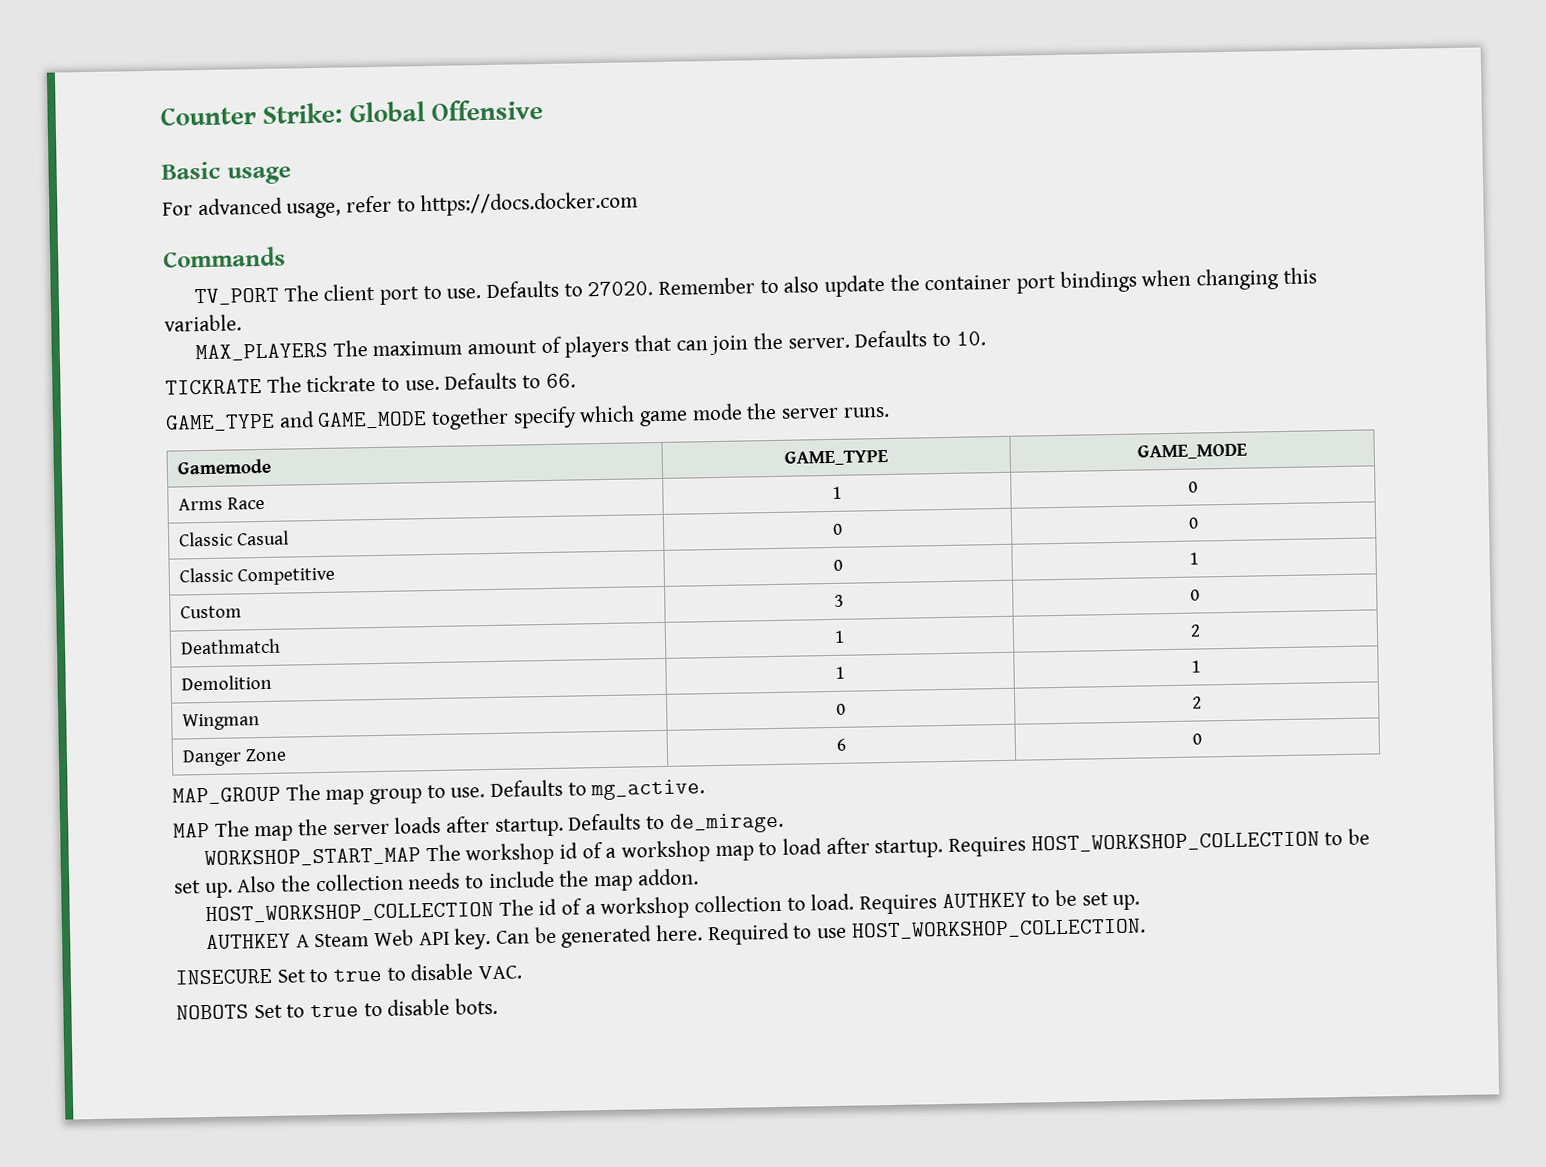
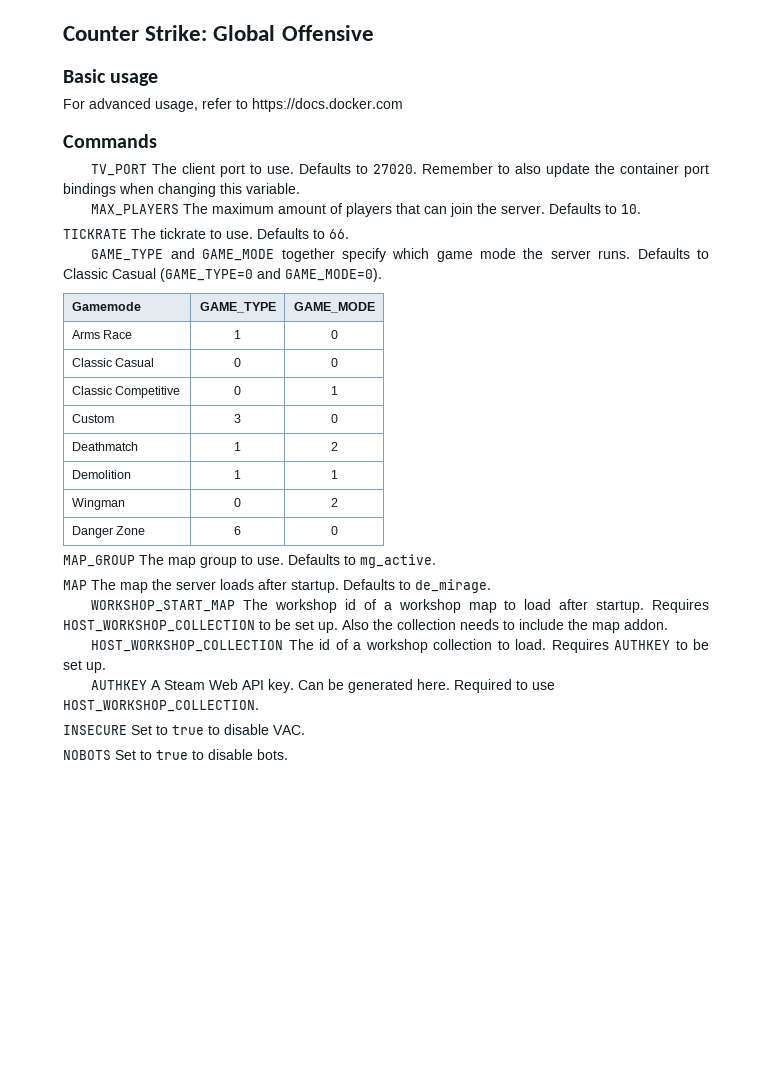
(890, 412) none -> [637,248,709,259] [63,268,382,282] Defaults to Classic Casual (GAME_TYPE=0 and GAME_MODE=0).

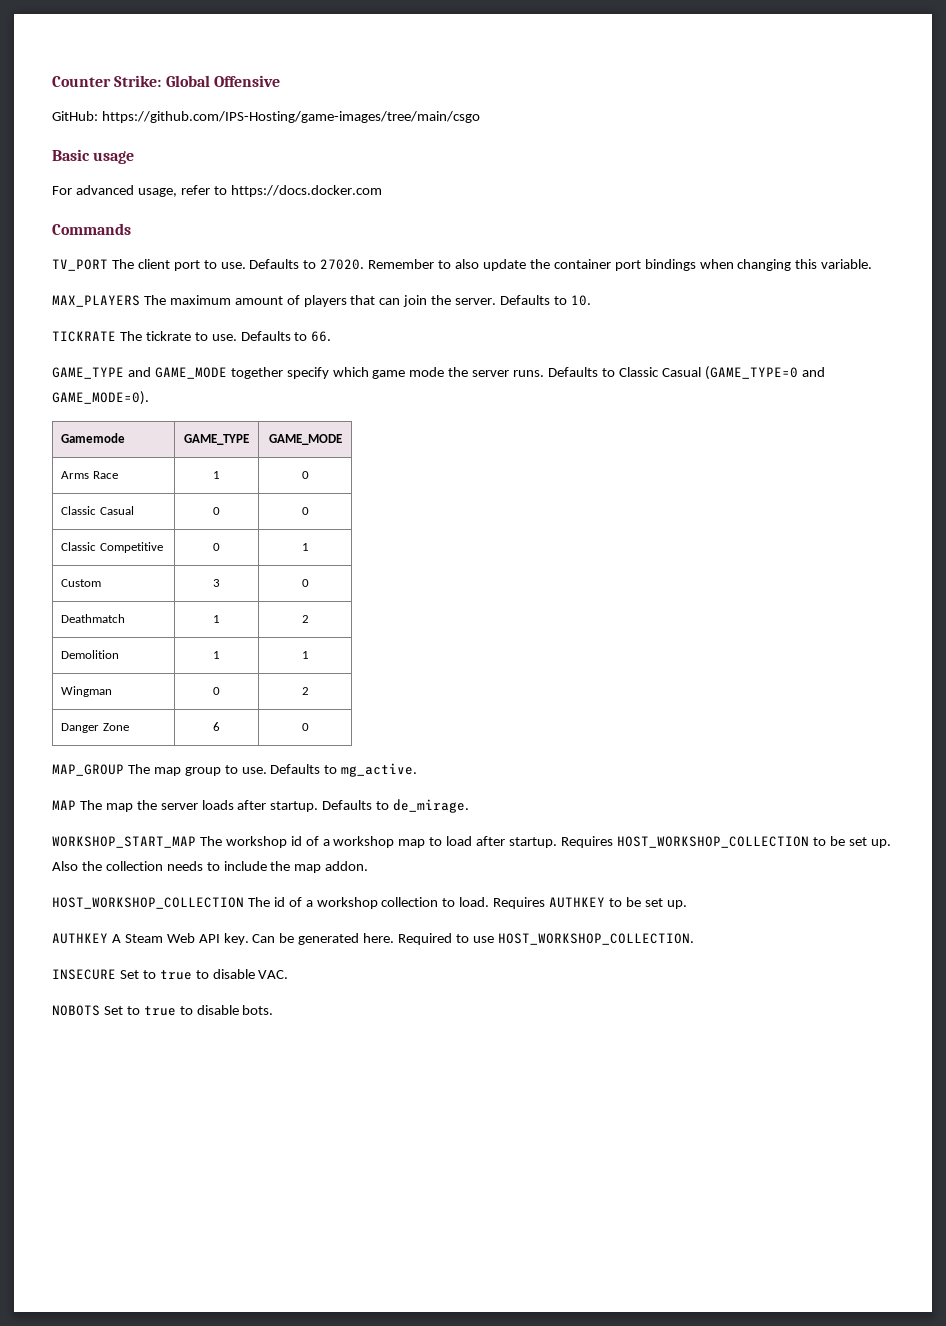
(374, 33) none -> [52,111,480,123] // GitHub: https://github.com/IPS-Hosting/game-images/tree/main/csgo

